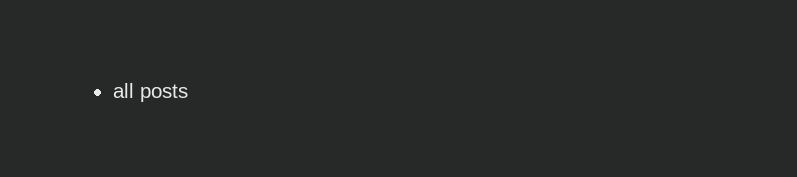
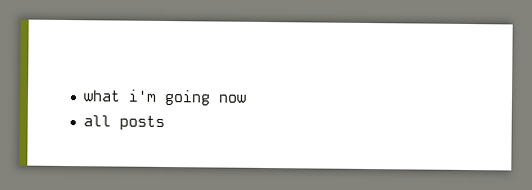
(112, 90) none -> [82,89,247,106] what i'm going now //

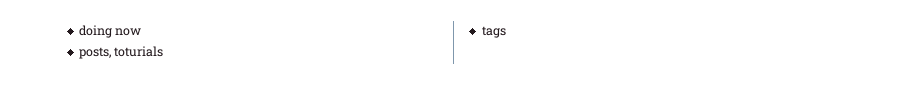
[82,89,247,106] [82,115,165,130] what i'm going now // all posts -> [78,25,142,38] [78,46,164,59] [481,26,506,38] doing now // posts, toturials // tags

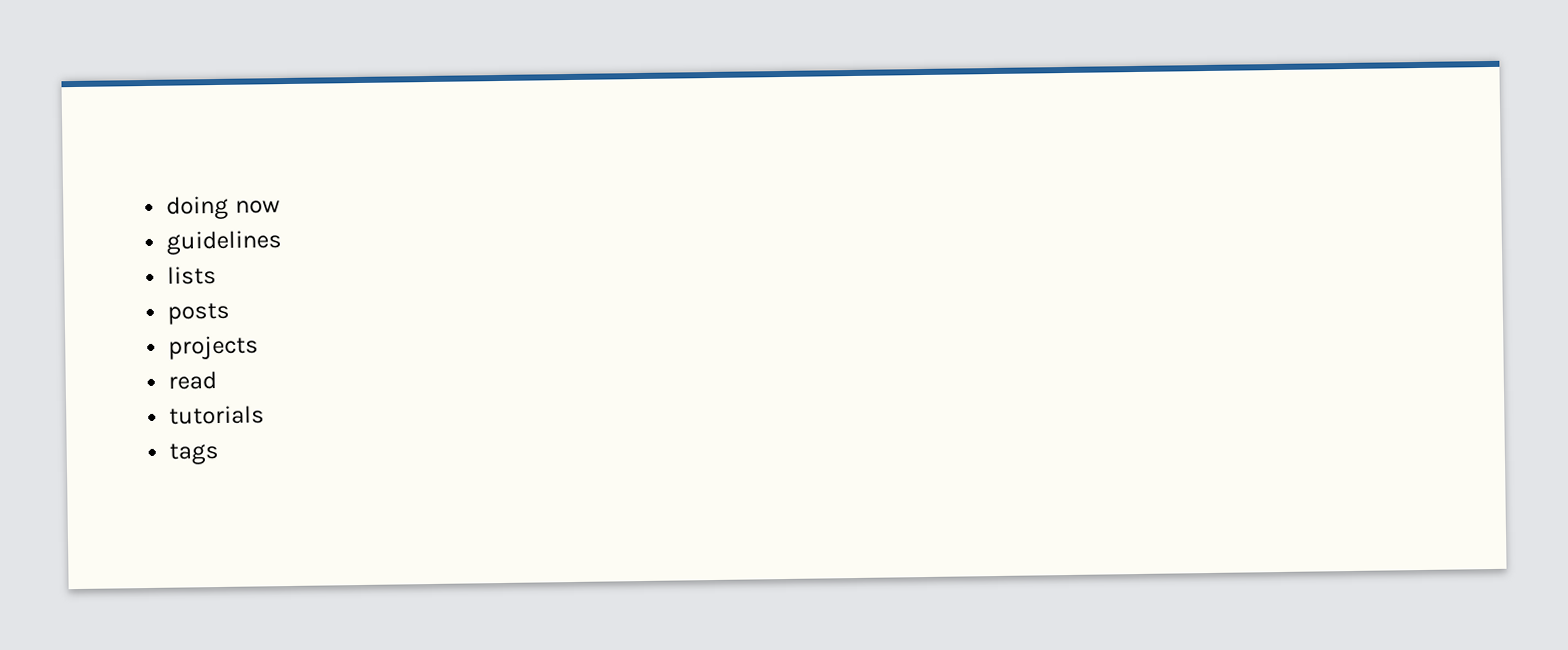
[78,46,164,59] posts, toturials -> [166,230,283,255] [167,266,218,285] [167,302,231,325] [168,335,260,360] [168,371,218,390] [169,405,266,425] guidelines // lists // posts // projects // read // tutorials

